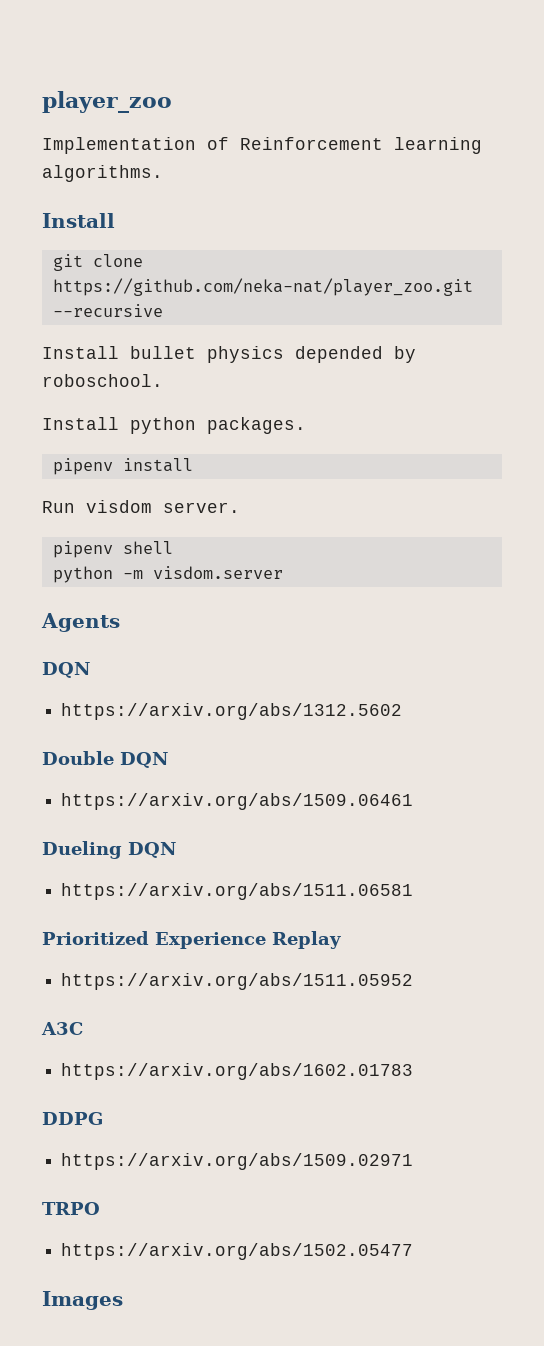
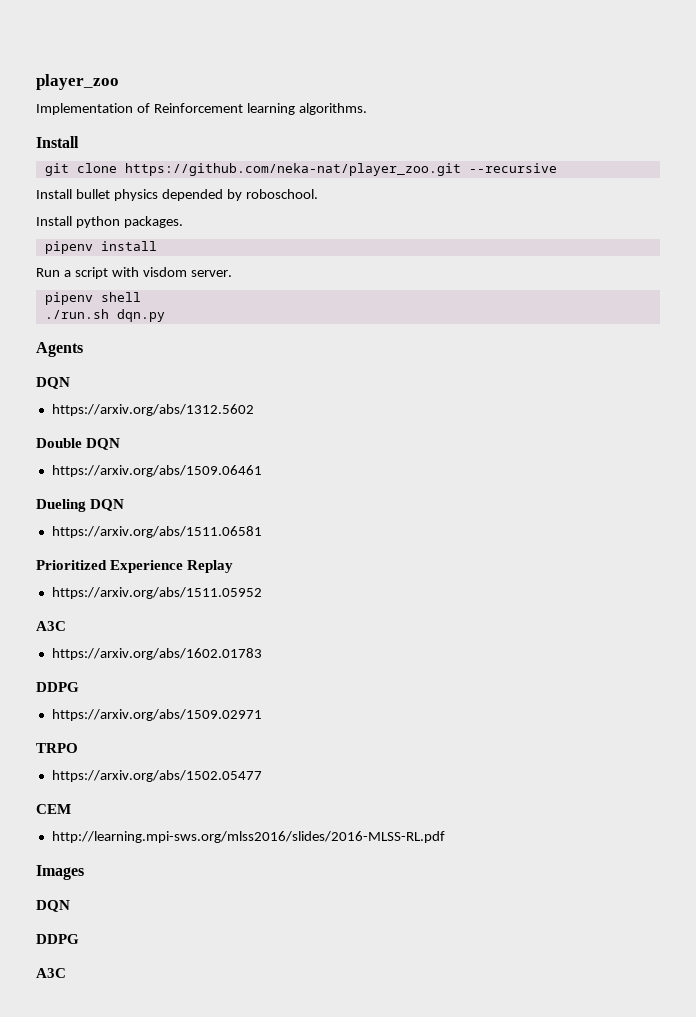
(75, 507) none -> [63,267,139,279] a script with
[52,566,283,583] python -m visdom.server -> [44,309,165,322] ./run.sh dqn.py
(414, 1251) none -> [36,804,71,814] [51,831,445,843] // CEM // http://learning.mpi-sws.org/mlss2016/slides/2016-MLSS-RL.pdf
(123, 1300) none -> [36,900,70,912] [36,934,79,944] [36,968,66,978] // DQN // DDPG // A3C

